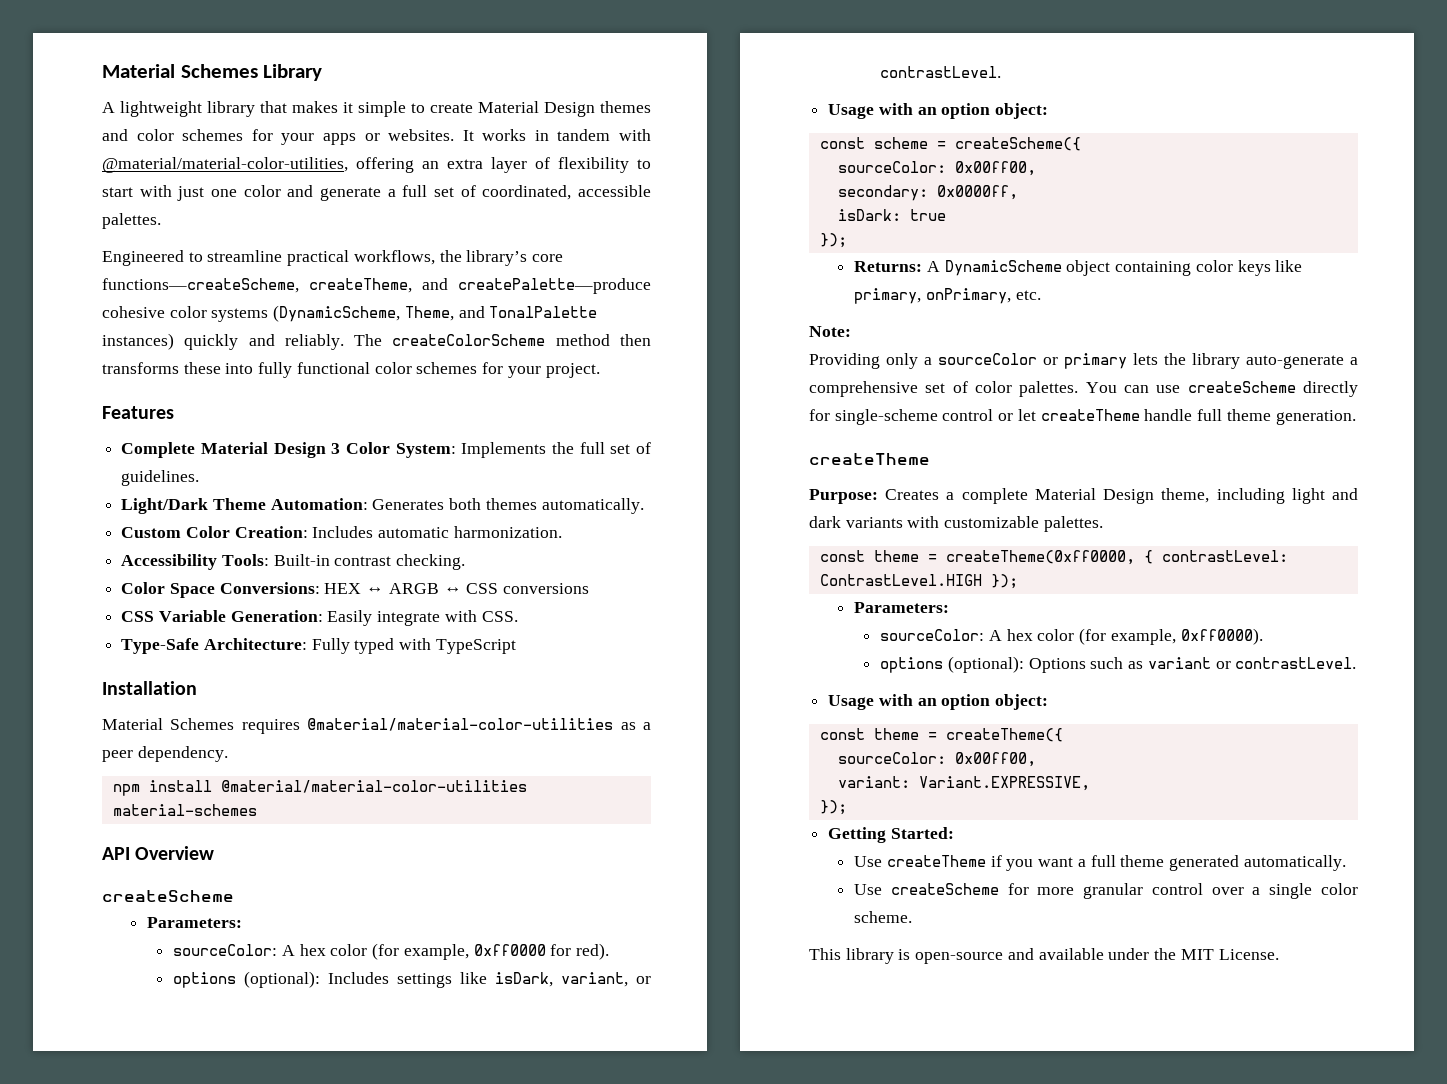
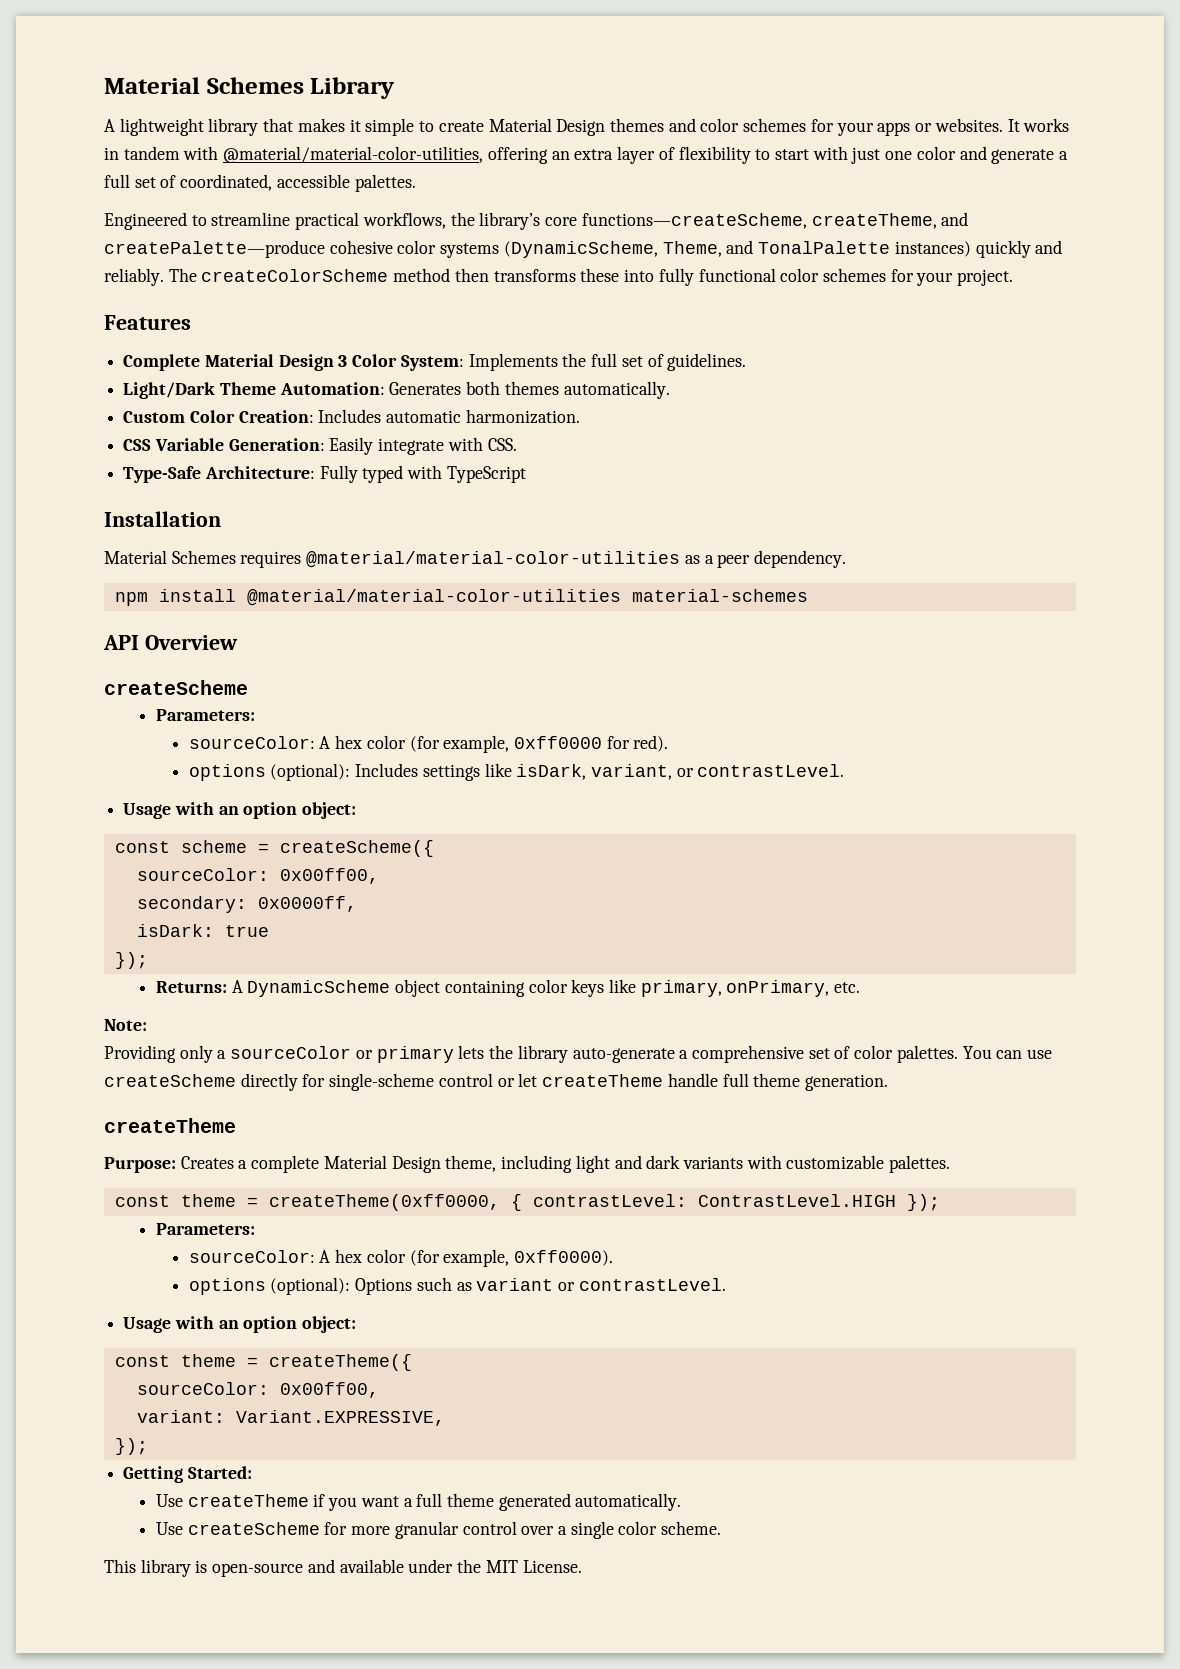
[121,554,466,570] [121,582,590,598] // Accessibility Tools: Built-in contrast checking. // Color Space Conversions: HEX ↔ ARGB ↔ CSS conversions -> (580, 416) none

